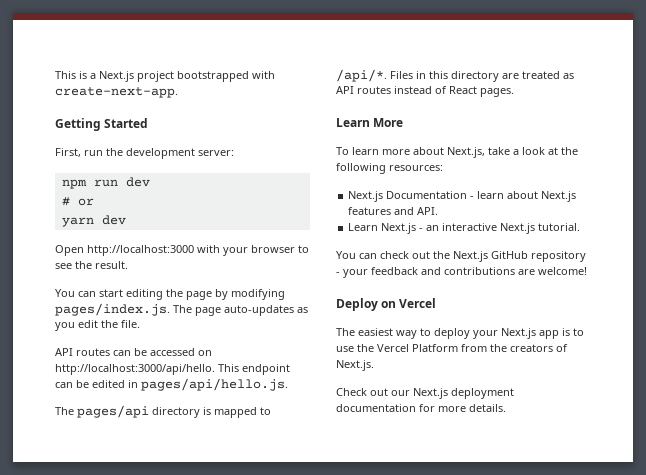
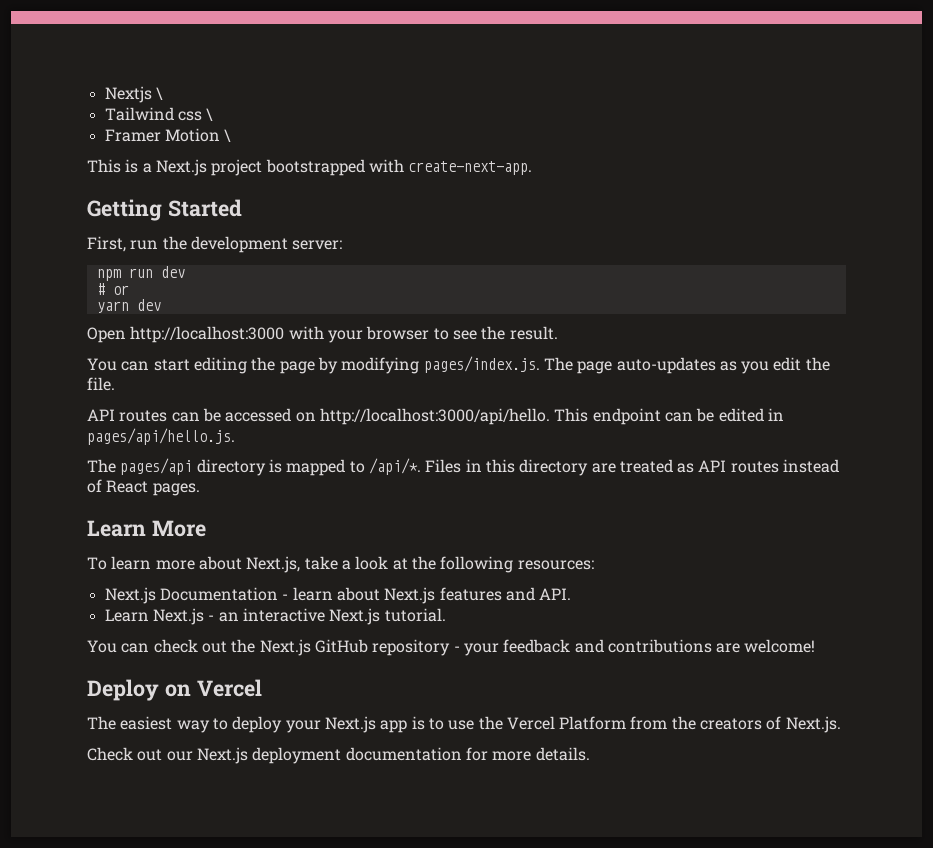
(55, 75) none -> [104,86,163,103] [104,107,214,121] [104,128,232,142] Nextjs \ // Tailwind css \ // Framer Motion \ //

